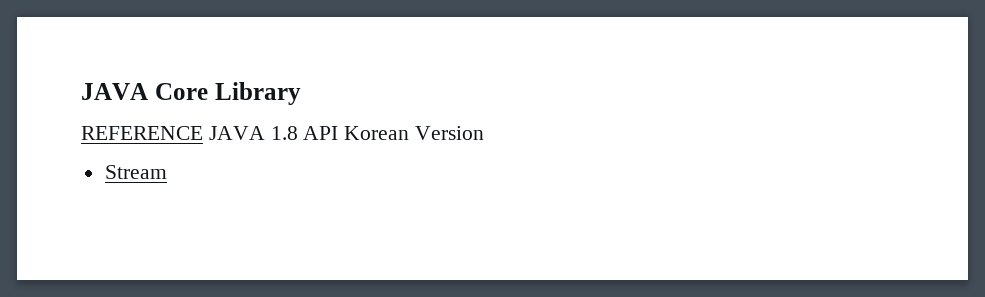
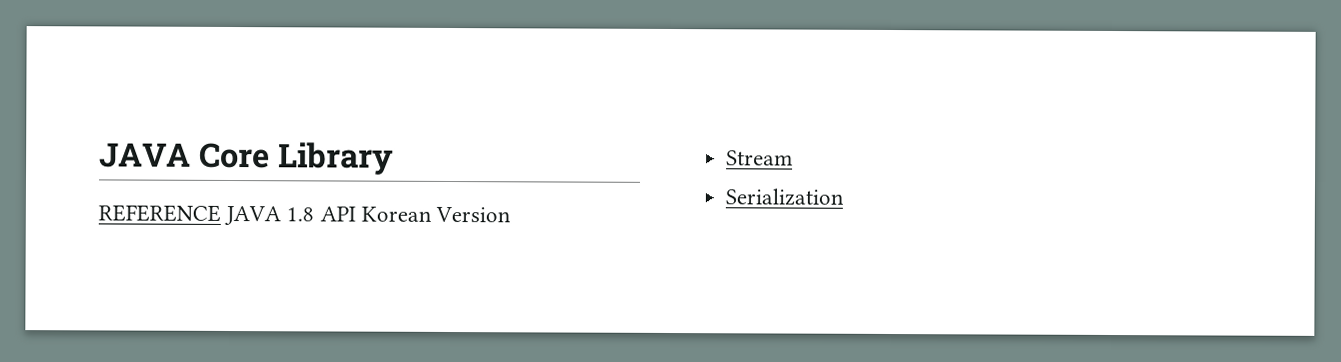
(167, 172) none -> [725,188,845,206] // Serialization

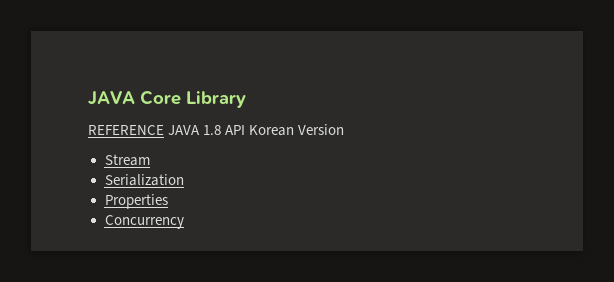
(845, 197) none -> [104,194,168,209] [104,215,184,229] // Properties // Concurrency

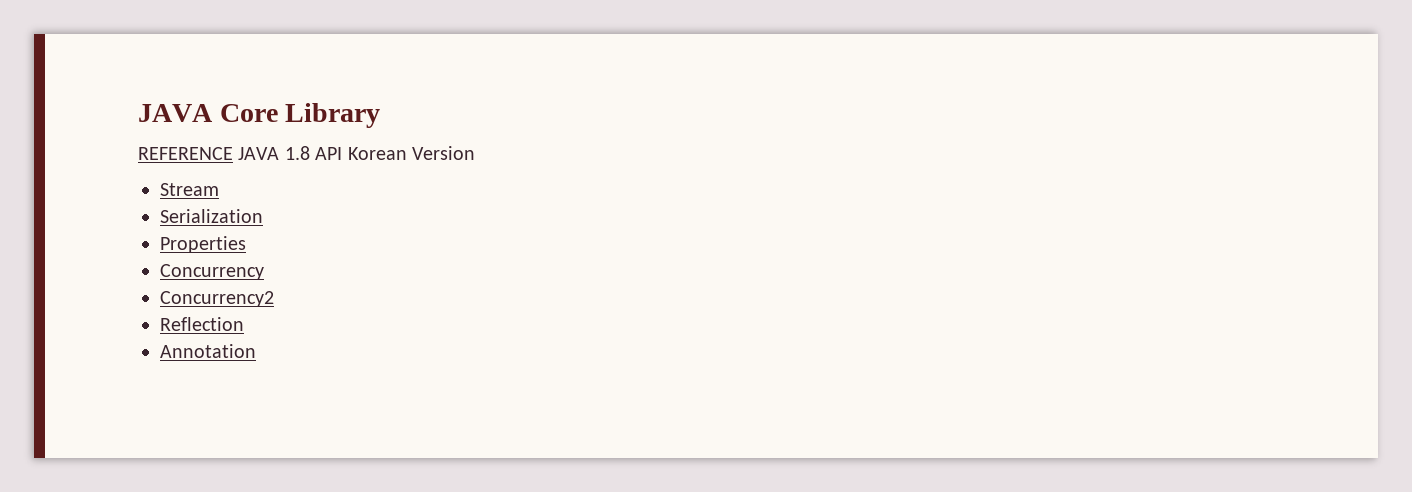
(184, 222) none -> [160,291,274,307] [160,317,244,331] [160,344,256,358] // Concurrency2 // Reflection // Annotation

